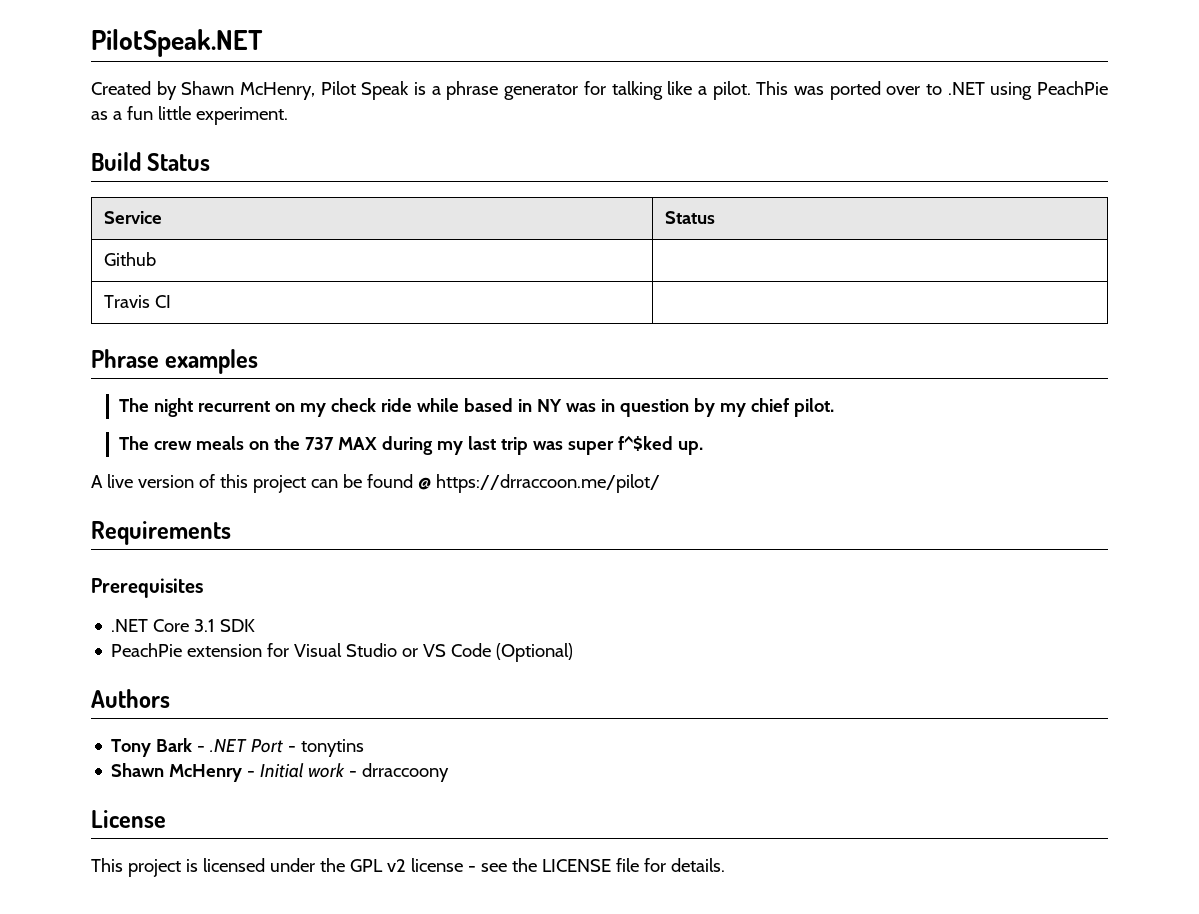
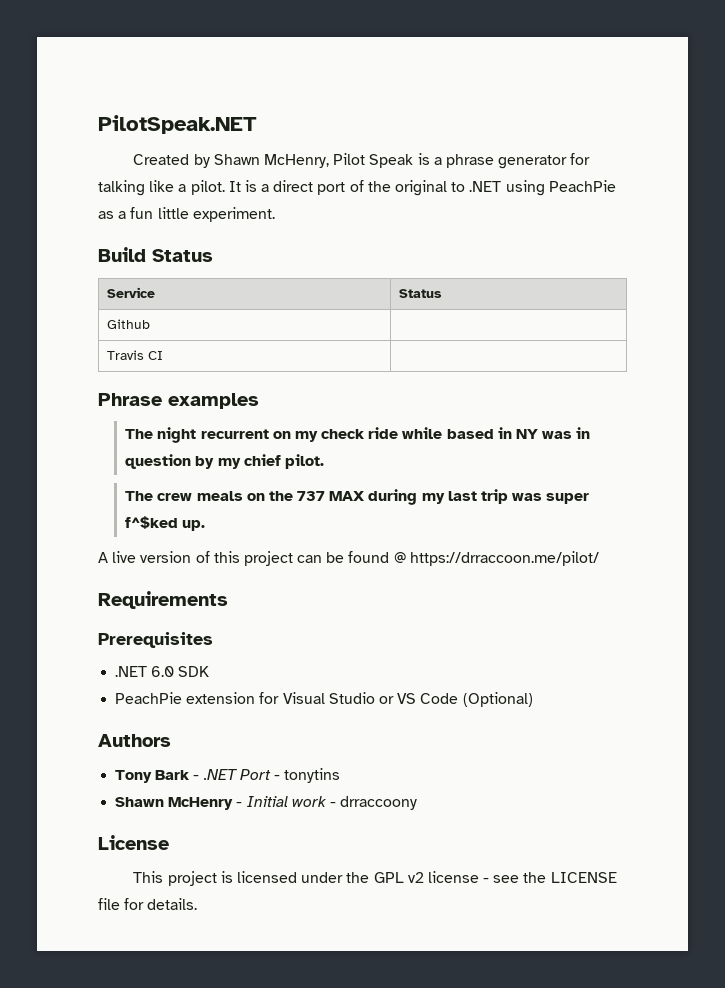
[756,81,921,100] This was ported over -> [228,180,448,196] It is a direct port of the original
[153,619,216,632] Core 3.1 -> [151,666,175,677] 6.0

